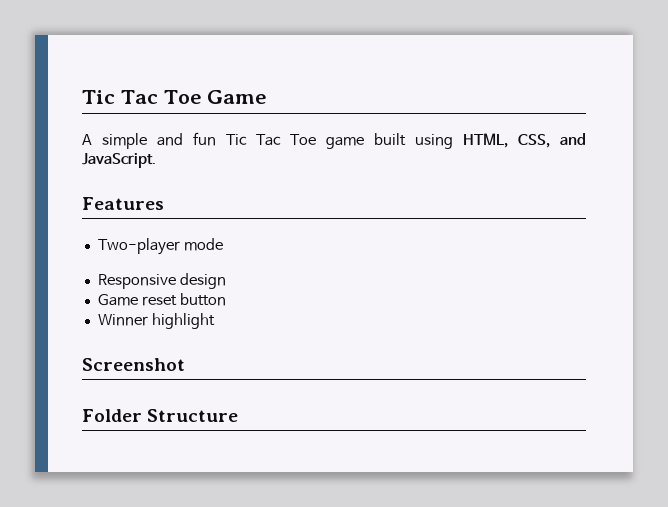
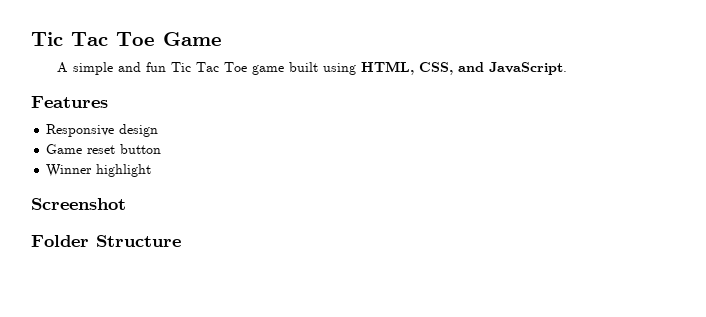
[97,238,223,255] // Two-player mode -> (108, 102) none

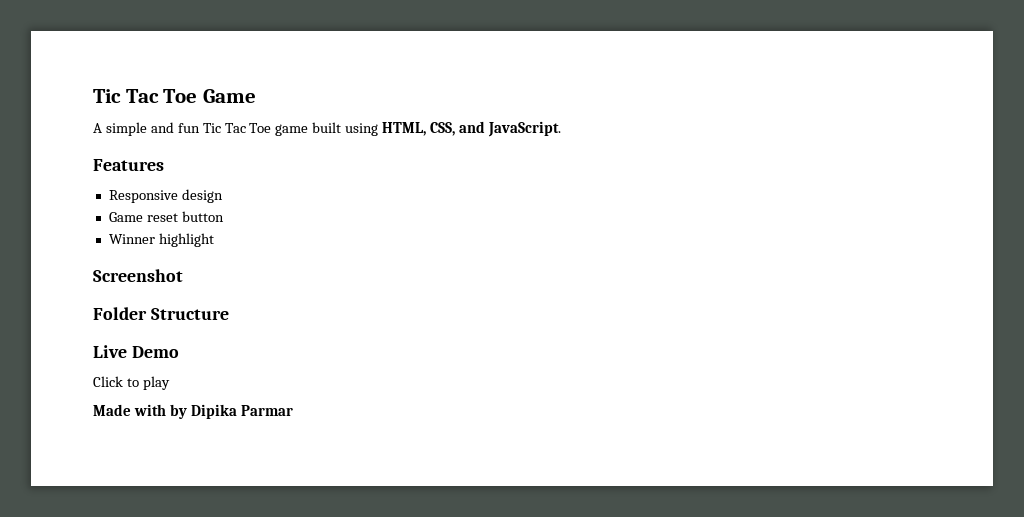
(181, 241) none -> [93,345,179,358] [93,376,170,390] [93,404,293,419] // Live Demo // Click to play // Made with by Dipika Parmar

